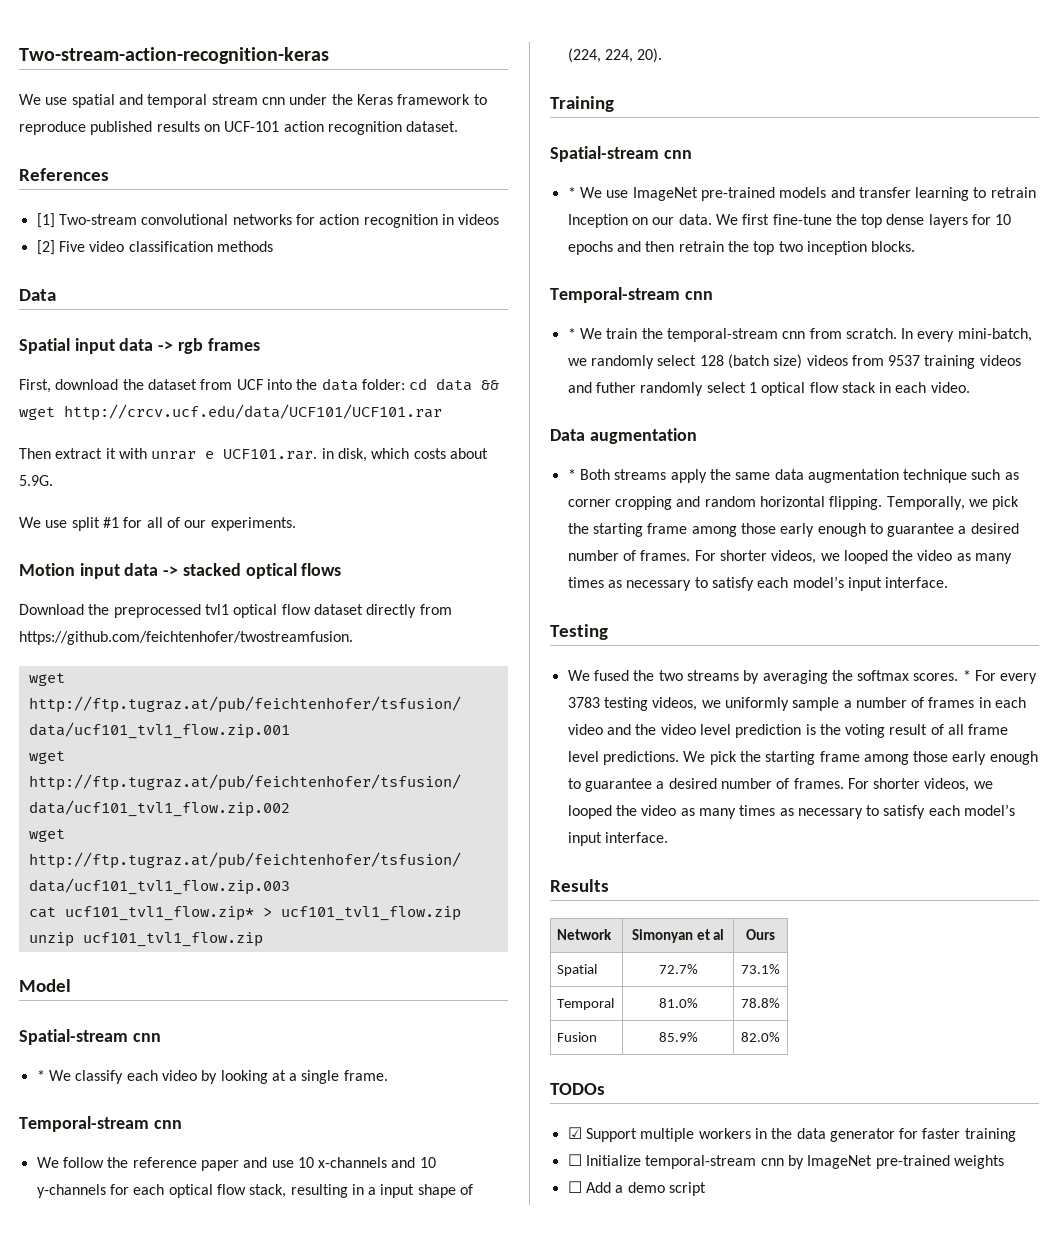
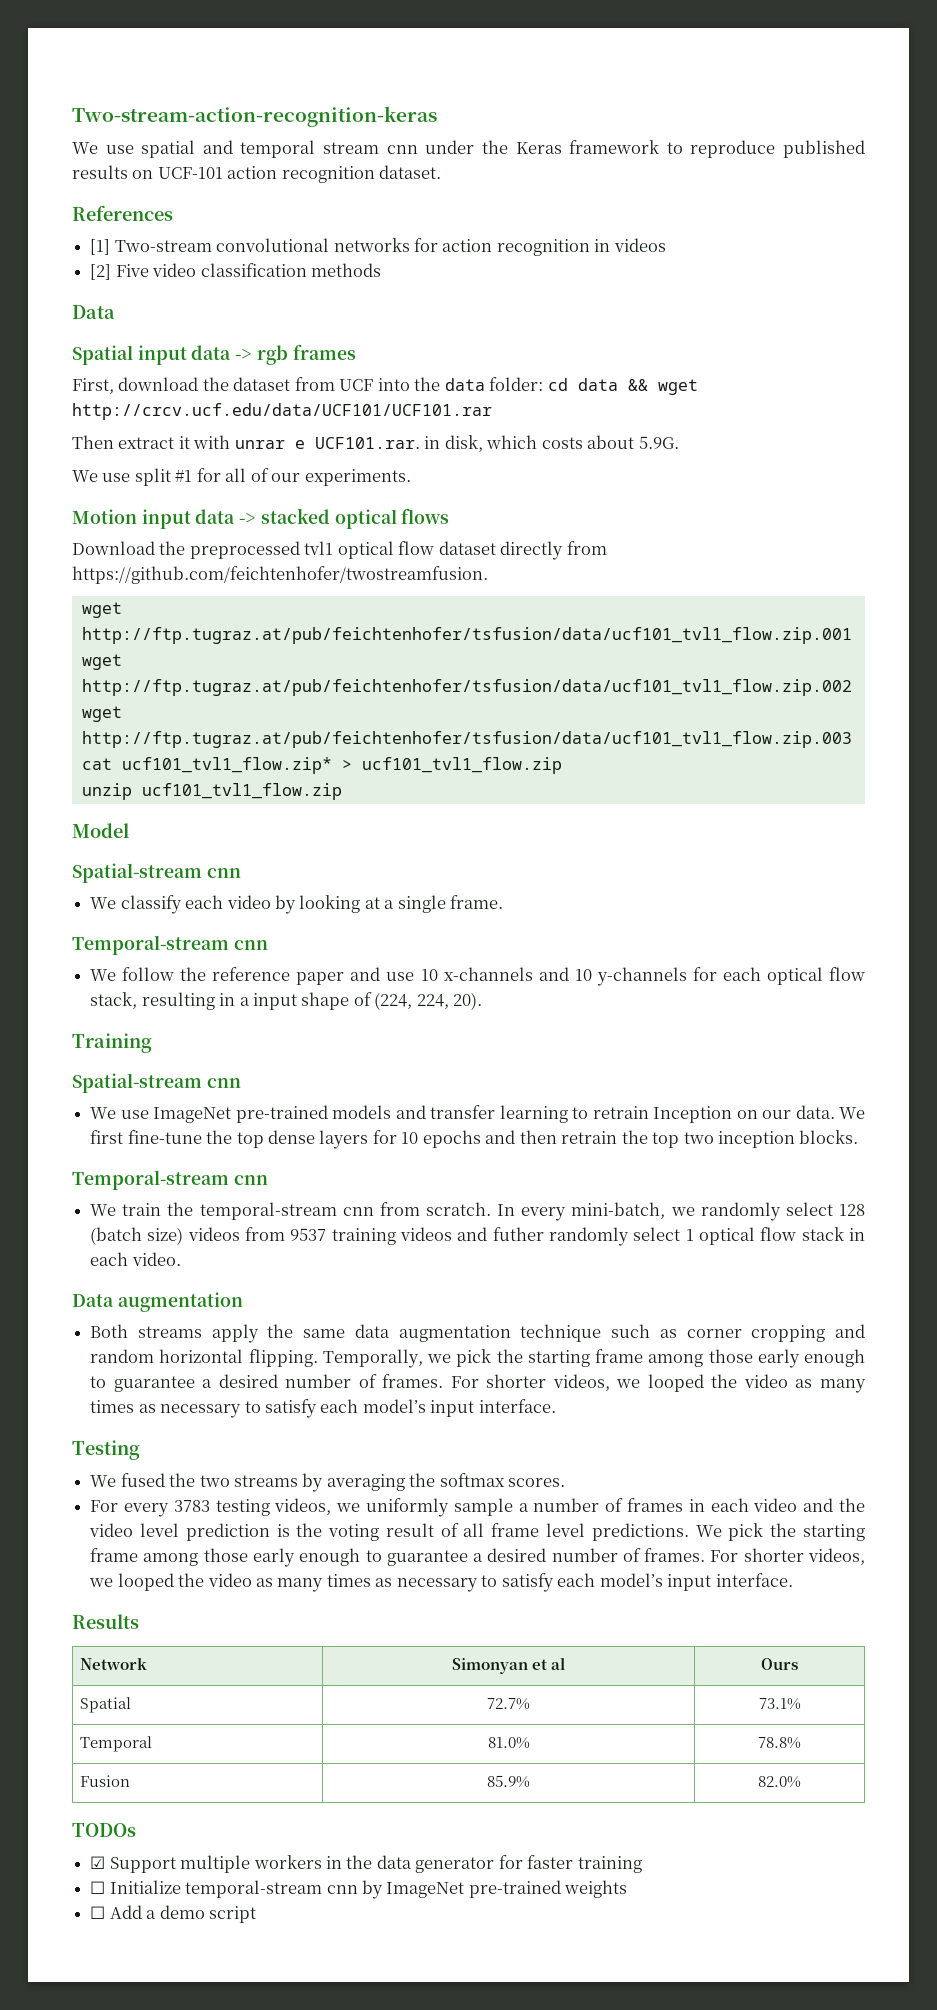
[36,1070,45,1081] * -> (241, 873) none
[567,187,576,198] * -> (241, 1083) none
[567,328,576,339] * -> (268, 1180) none
[567,469,576,480] * -> (243, 1302) none
[962,670,971,681] * -> (566, 1482) //

